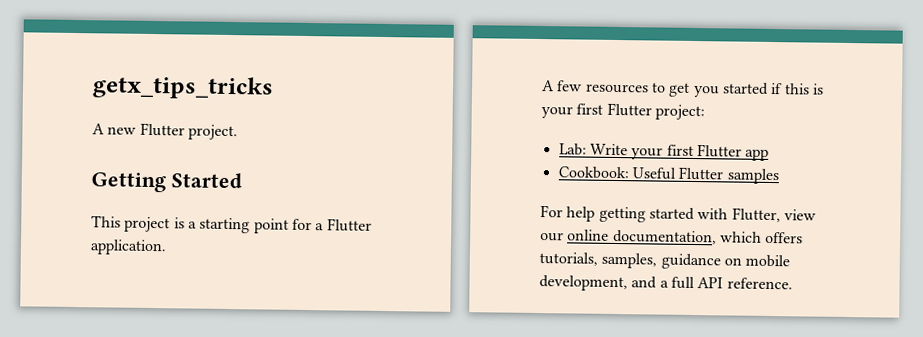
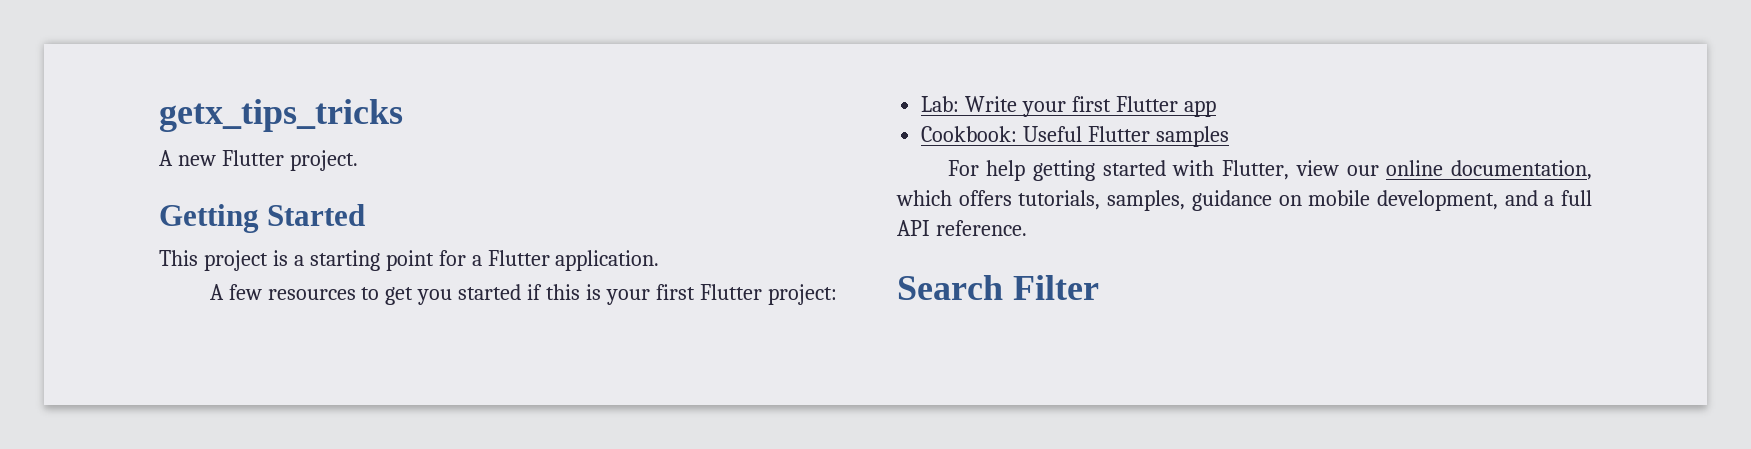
(793, 283) none -> [897,275,1099,300] // Search Filter

